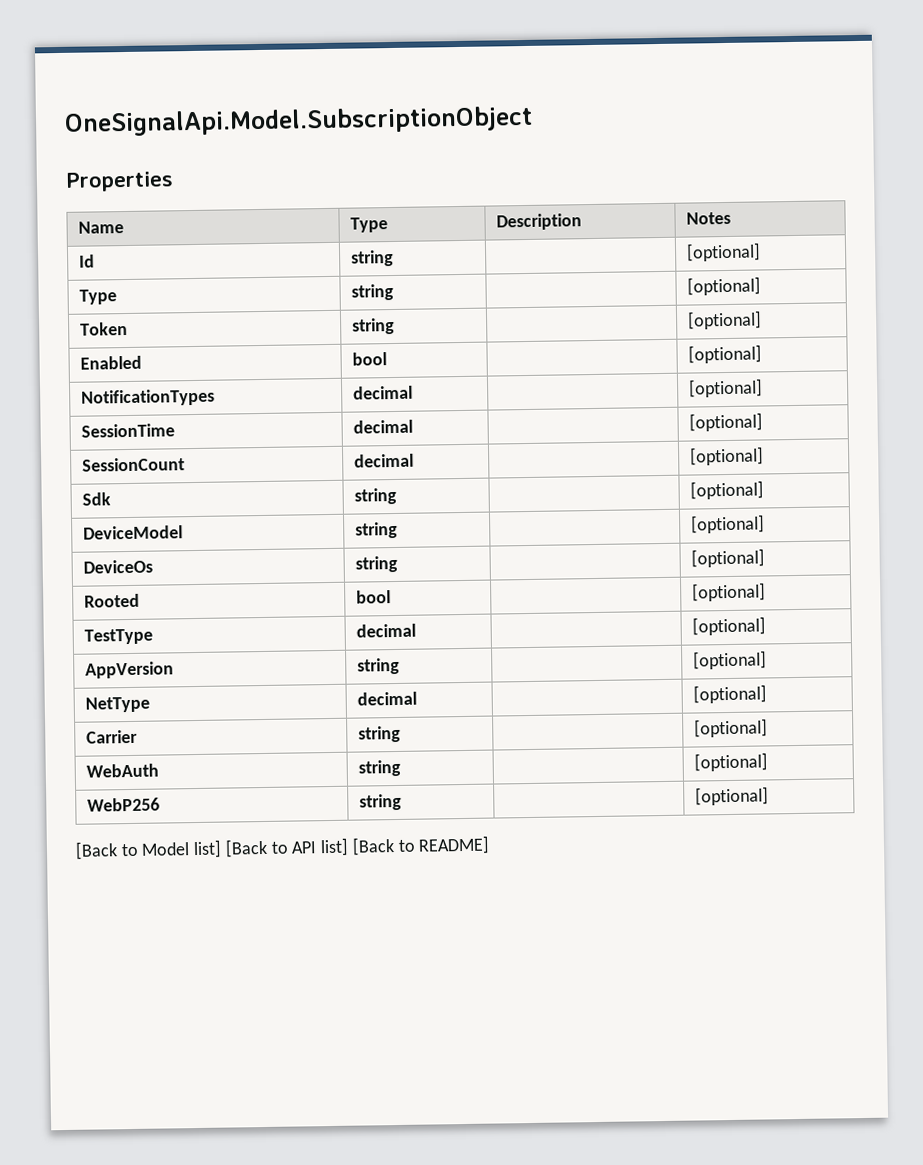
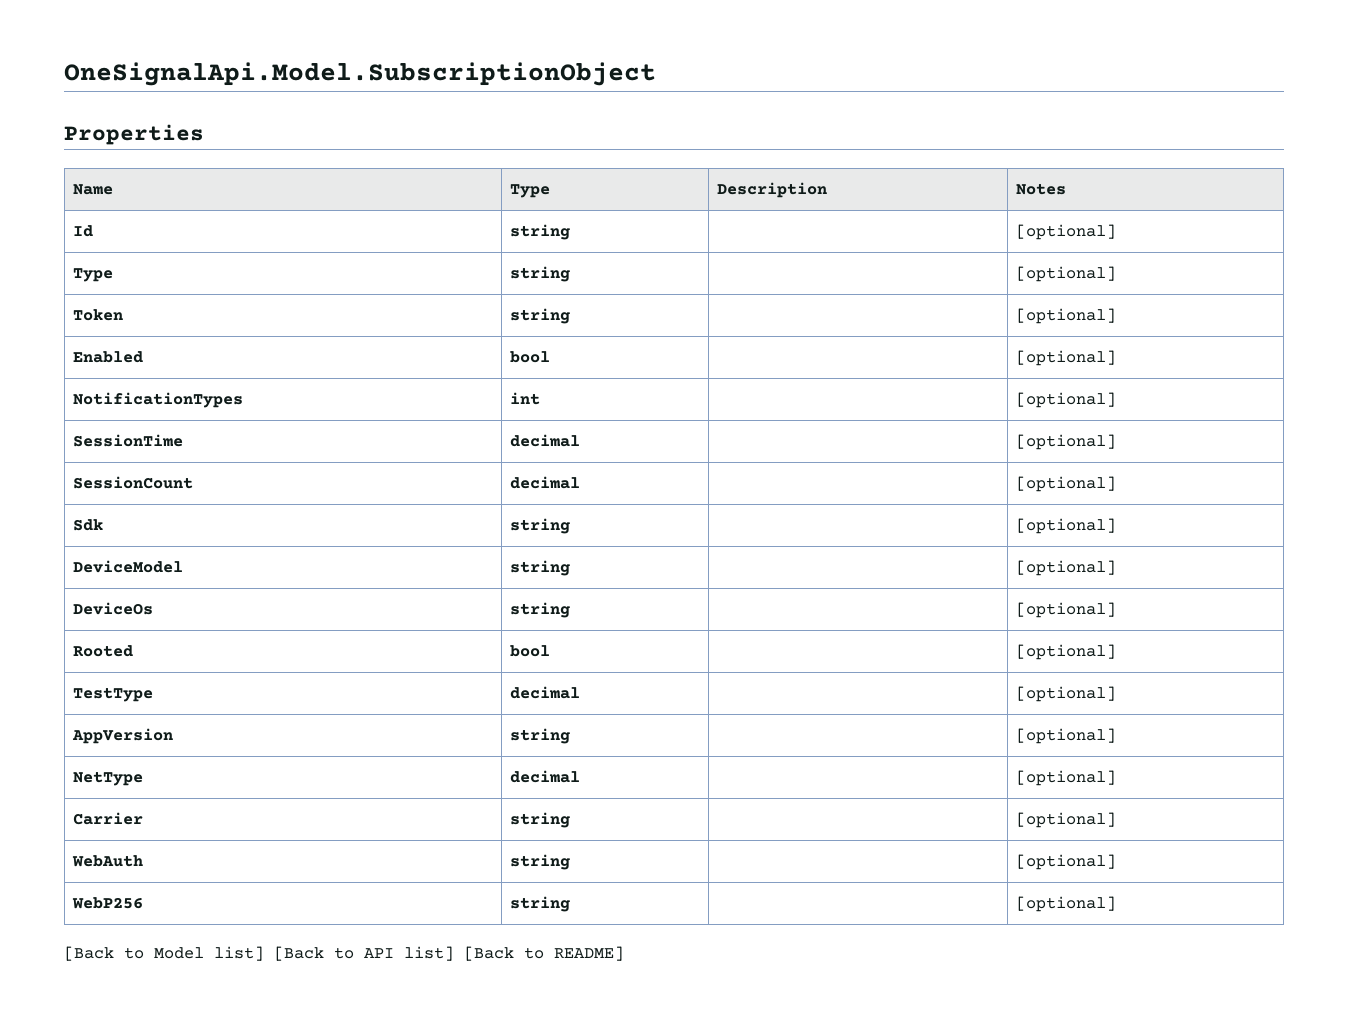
[353,385,414,400] decimal -> [510,392,541,405] int

